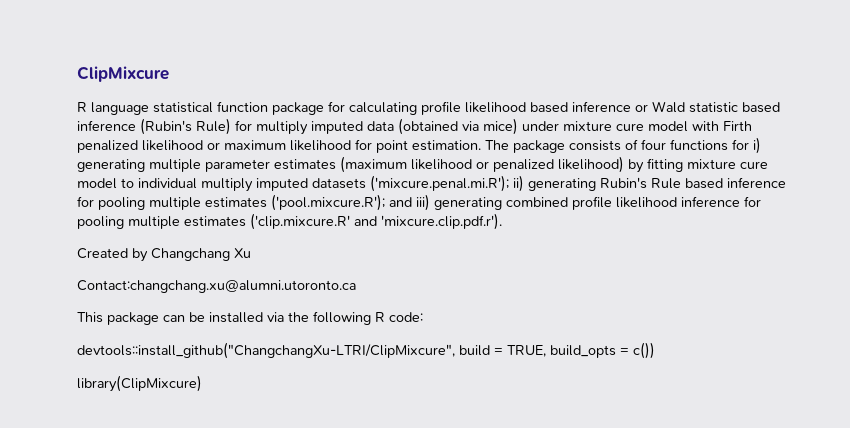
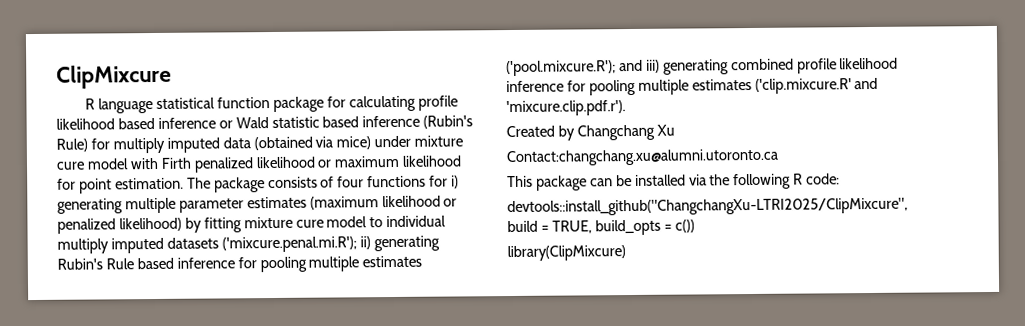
[77,342,455,359] devtools::install_github("ChangchangXu-LTRI/ClipMixcure", -> [507,197,908,217] devtools::install_github("ChangchangXu-LTRI2025/ClipMixcure",

